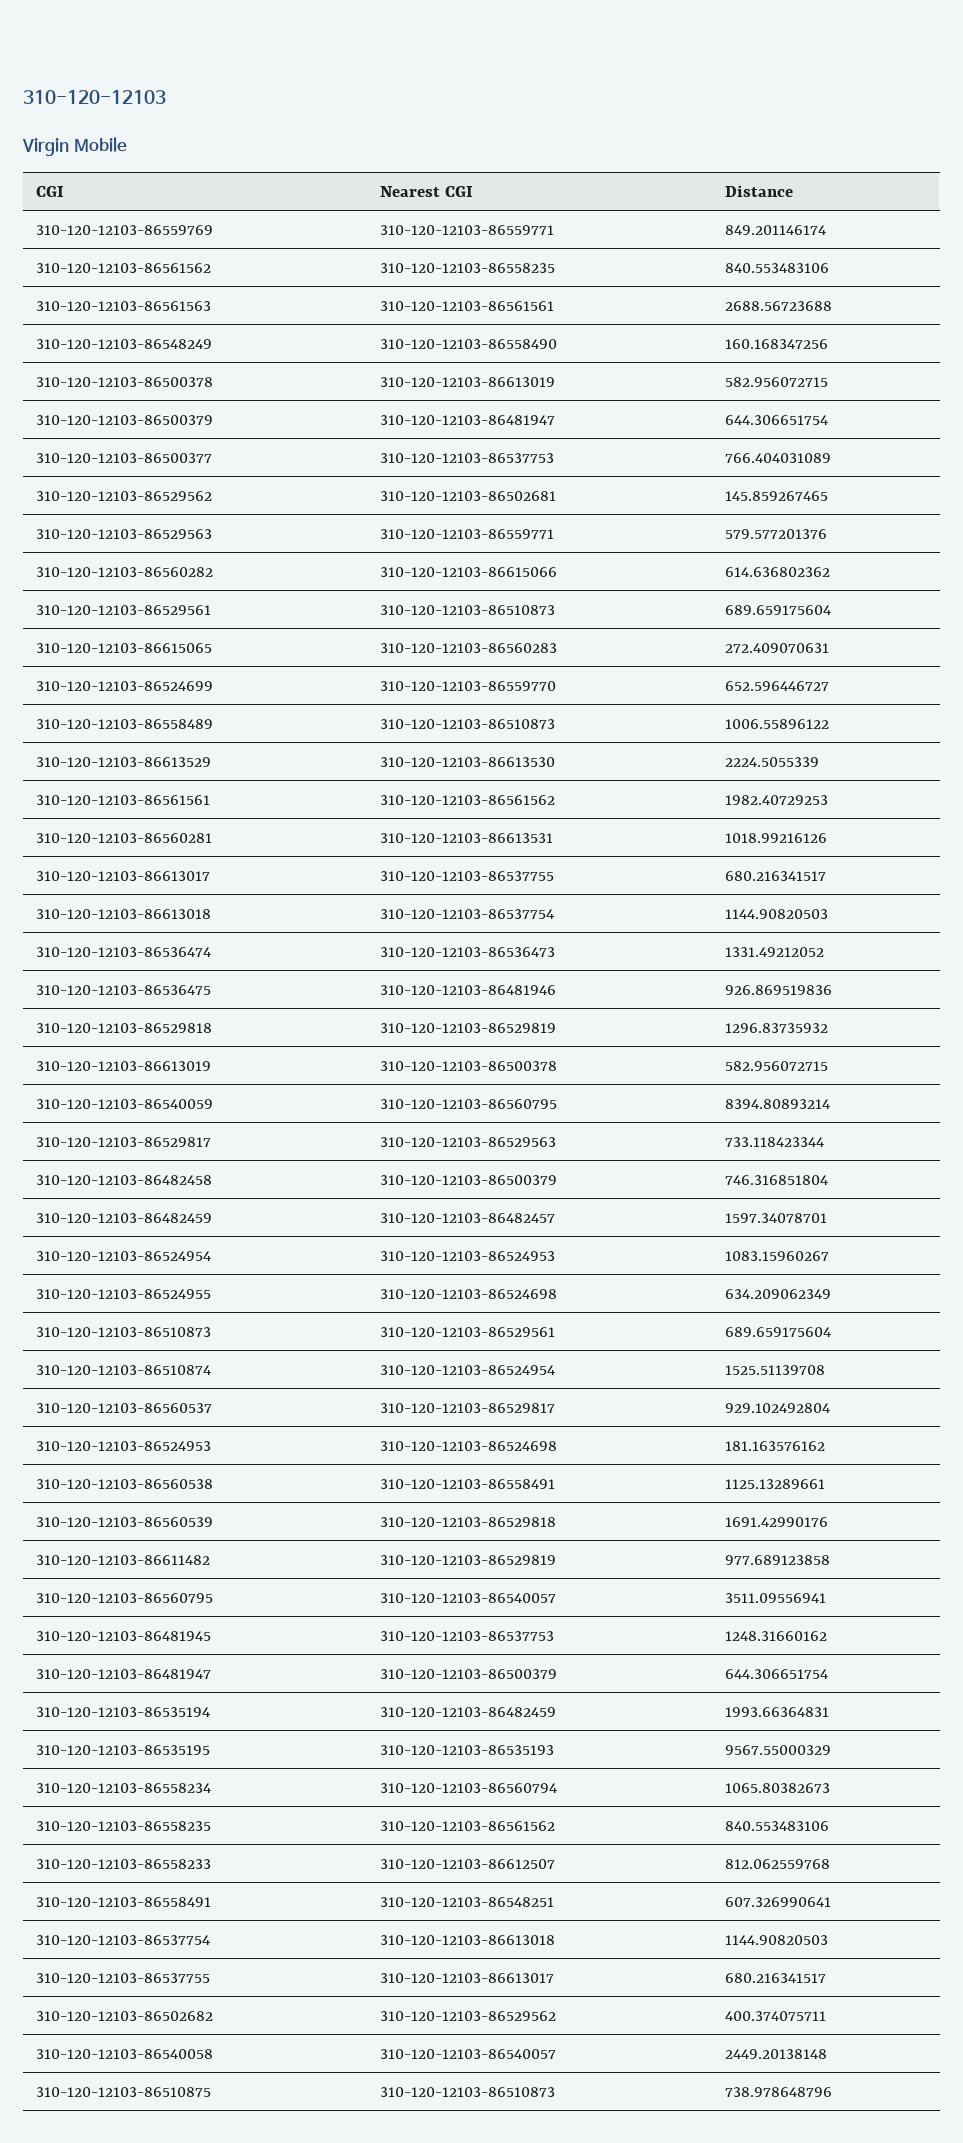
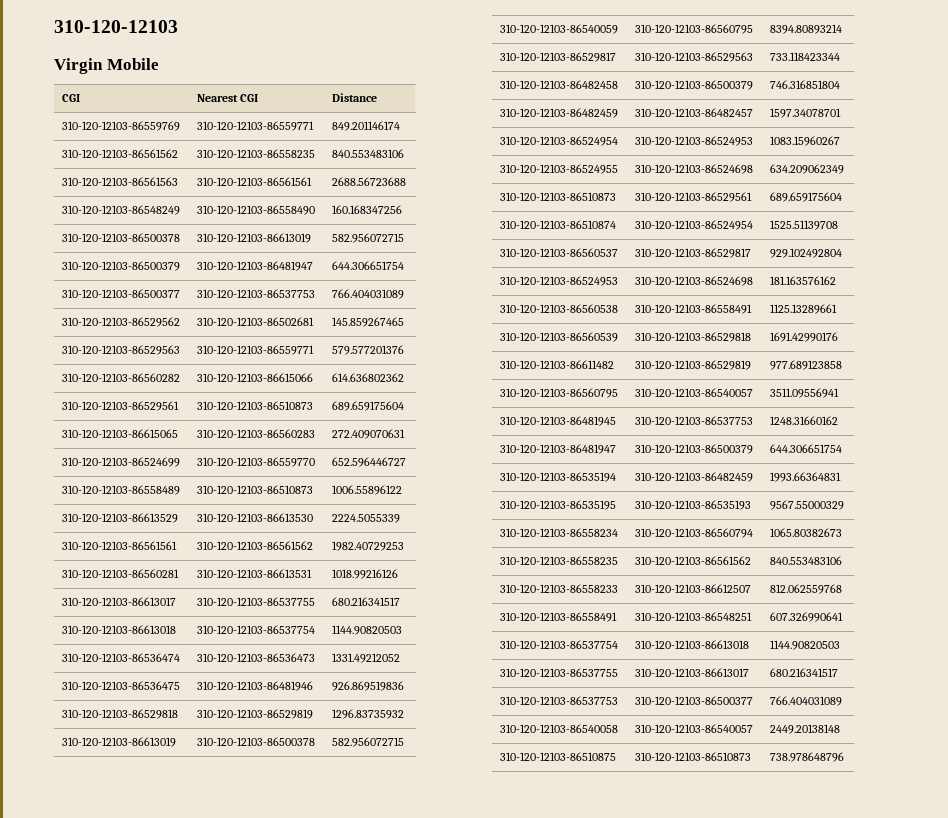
[35,2011,213,2021] [379,2011,556,2021] [724,2011,826,2021] 310-120-12103-86502682 | 310-120-12103-86529562 | 400.374075711 -> [500,696,619,705] [635,696,754,705] [770,696,843,706] 310-120-12103-86537753 | 310-120-12103-86500377 | 766.404031089

